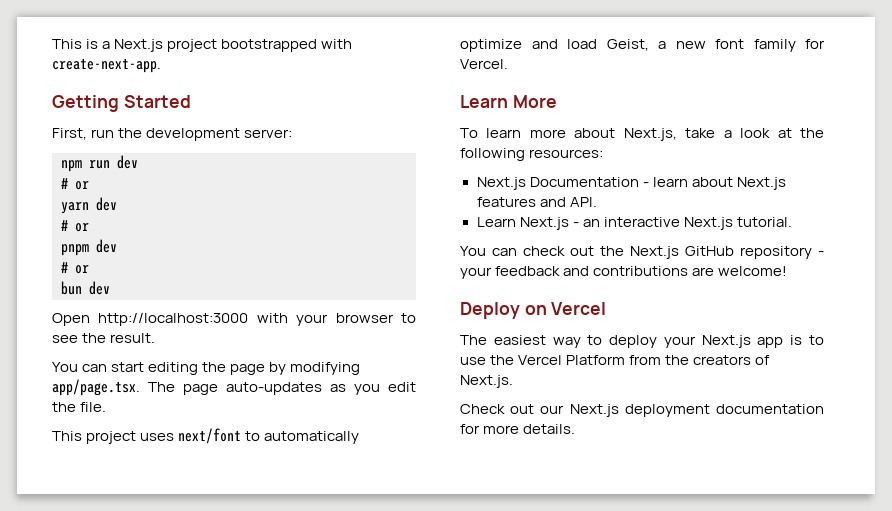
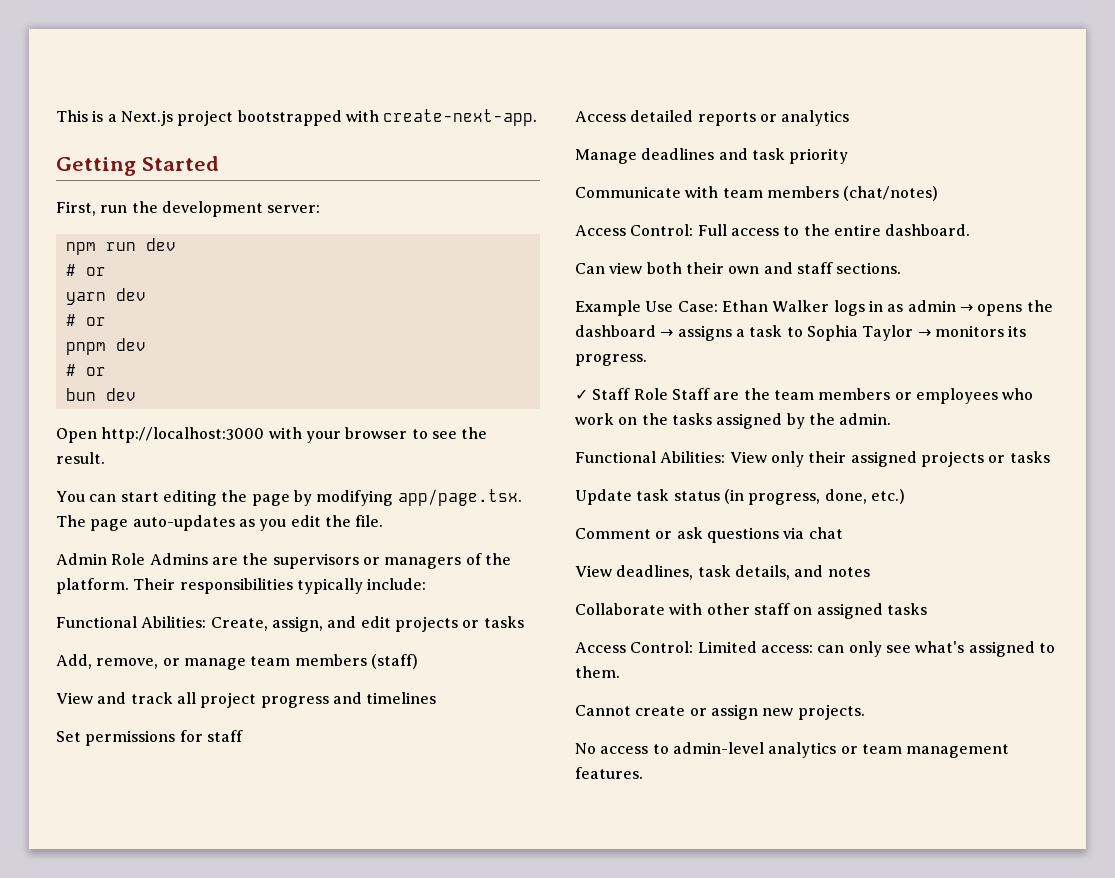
[52,428,360,444] [460,39,825,52] [460,59,508,69] [460,95,557,108] [460,128,824,141] [460,148,604,161] [476,177,786,190] [476,197,597,207] [476,217,792,230] [460,246,824,259] [460,266,788,279] [460,302,607,319] [460,335,824,348] [460,355,771,365] [460,375,513,388] [460,404,824,417] [460,424,576,434] This project uses next/font to automatically optimize and load Geist, a new font family for Vercel. // Learn More // To learn more about Next.js, take a look at the following resources: // Next.js Documentation - learn about Next.js features and API. // Learn Next.js - an interactive Next.js tutorial. // You can check out the Next.js GitHub repository - your feedback and contributions are welcome! // Deploy on Vercel // The easiest way to deploy your Next.js app is to use the Vercel Platform from the creators of Next.js. // Check out our Next.js deployment documentation for more details. -> [56,553,511,569] [56,578,427,594] [56,616,524,632] [56,654,418,670] [56,692,437,708] [56,730,243,746] [575,110,850,126] [575,148,849,164] [575,186,939,201] [575,224,971,236] [575,262,902,274] [575,300,1053,316] [575,325,1027,341] [575,354,647,366] [575,388,1034,404] [575,413,892,429] [575,451,1050,467] [575,489,905,505] [575,527,843,543] [575,565,870,580] [575,603,927,619] [575,641,1055,657] [575,666,620,678] [575,704,865,720] [575,742,1010,758] [575,767,643,779] Admin Role Admins are the supervisors or managers of the platform. Their responsibilities typically include: // Functional Abilities: Create, assign, and edit projects or tasks // Add, remove, or manage team members (staff) // View and track all project progress and timelines // Set permissions for staff // Access detailed reports or analytics // Manage deadlines and task priority // Communicate with team members (chat/notes) // Access Control: Full access to the entire dashboard. // Can view both their own and staff sections. // Example Use Case: Ethan Walker logs in as admin → opens the dashboard → assigns a task to Sophia Taylor → monitors its progress. // ✓ Staff Role Staff are the team members or employees who work on the tasks assigned by the admin. // Functional Abilities: View only their assigned projects or tasks // Update task status (in progress, done, etc.) // Comment or ask questions via chat // View deadlines, task details, and notes // Collaborate with other staff on assigned tasks // Access Control: Limited access: can only see what's assigned to them. // Cannot create or assign new projects. // No access to admin-level analytics or team management features.

